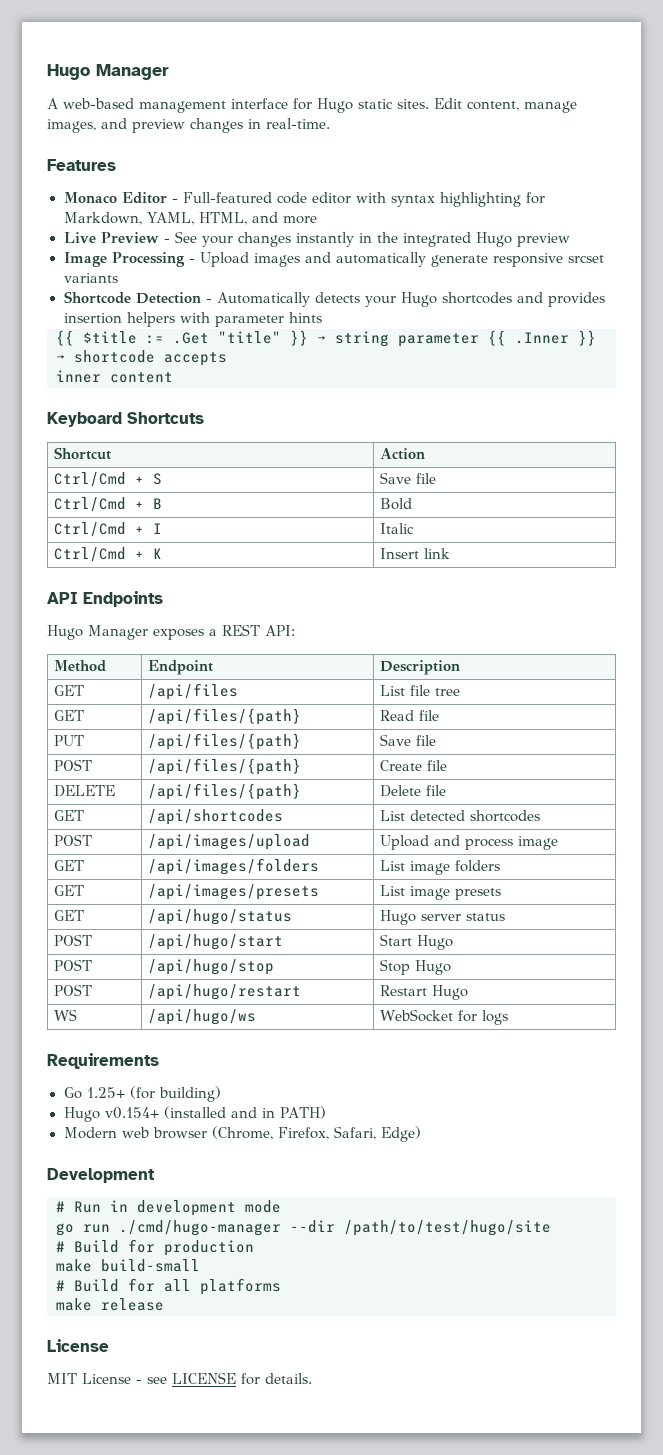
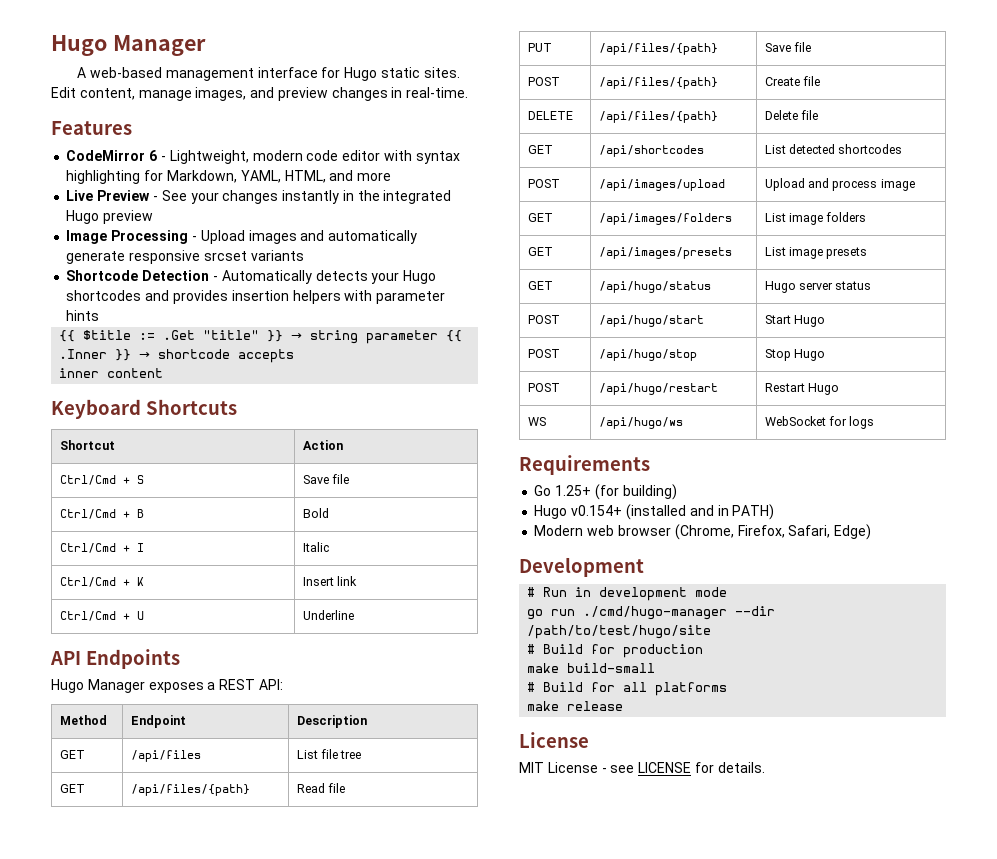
[63,192,272,204] Monaco Editor - Full-featured -> [66,150,303,164] CodeMirror 6 - Lightweight, modern
(451, 553) none -> [59,611,144,621] [302,610,354,620] // Ctrl/Cmd + U | Underline

